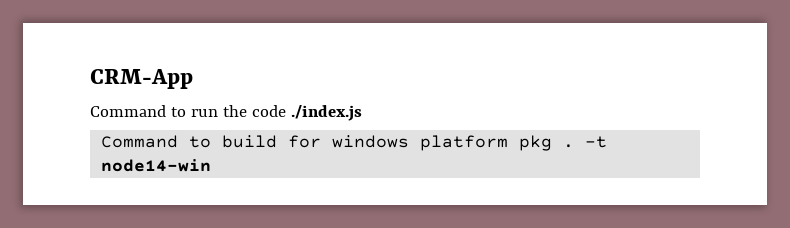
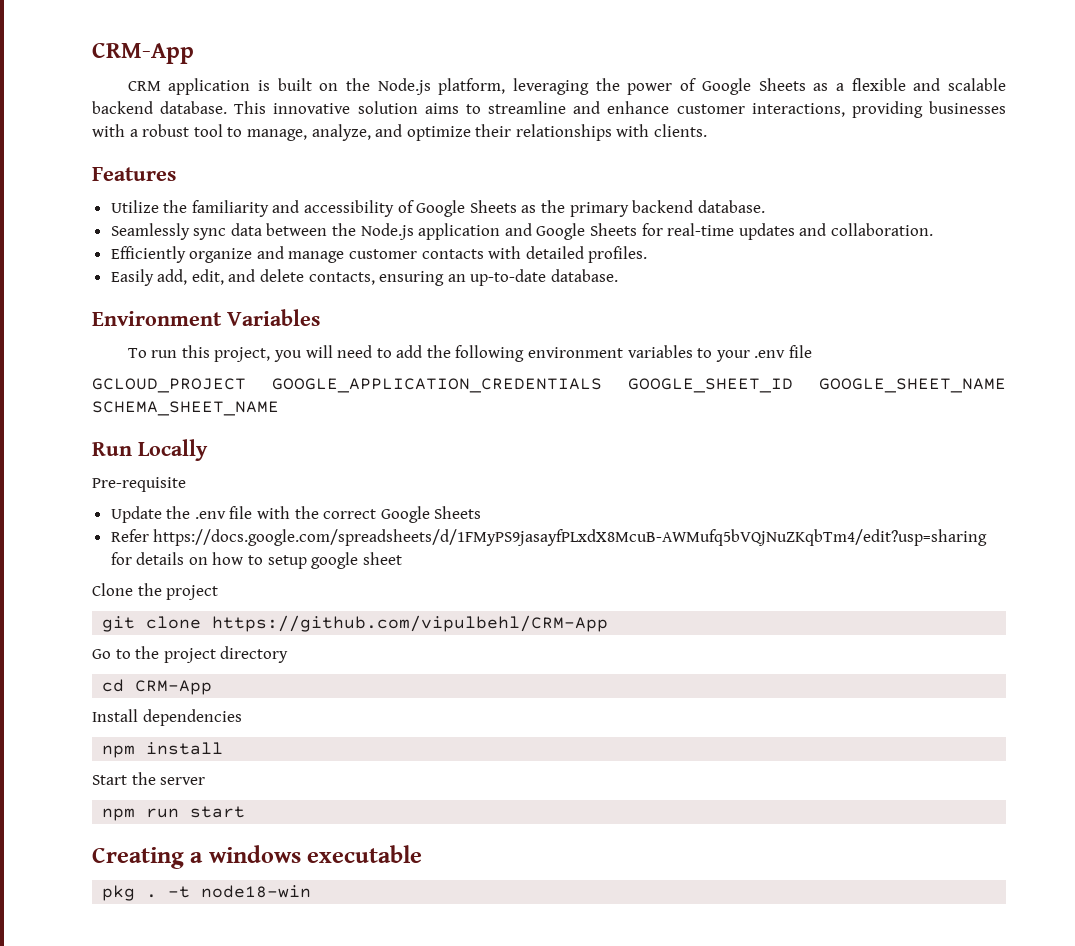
[90,69,193,89] [90,105,362,121] [101,135,509,151] CRM-App // Command to run the code ./index.js // Command to build for windows platform -> [92,43,194,64] [127,78,1006,95] [92,101,1006,118] [92,124,708,141] [92,167,176,181] [110,200,765,217] [110,223,933,240] [110,246,648,263] [110,269,619,286] [92,309,320,326] [127,345,813,362] [92,378,1006,393] [92,401,279,416] [92,439,208,461] [92,477,186,492] [110,506,482,523] [110,529,988,546] [110,552,402,569] [92,583,219,600] [102,615,609,632] [92,646,289,663] [102,679,213,695] [92,709,242,726] [102,742,224,758] [92,772,206,785] [102,806,246,821] [92,845,423,869] CRM-App // CRM application is built on the Node.js platform, leveraging the power of Google Sheets as a flexible and scalable backend database. This innovative solution aims to streamline and enhance customer interactions, providing businesses with a robust tool to manage, analyze, and optimize their relationships with clients. // Features // Utilize the familiarity and accessibility of Google Sheets as the primary backend database. // Seamlessly sync data between the Node.js application and Google Sheets for real-time updates and collaboration. // Efficiently organize and manage customer contacts with detailed profiles. // Easily add, edit, and delete contacts, ensuring an up-to-date database. // Environment Variables // To run this project, you will need to add the following environment variables to your .env file // GCLOUD_PROJECT GOOGLE_APPLICATION_CREDENTIALS GOOGLE_SHEET_ID GOOGLE_SHEET_NAME SCHEMA_SHEET_NAME // Run Locally // Pre-requisite // Update the .env file with the correct Google Sheets // Refer https://docs.google.com/spreadsheets/d/1FMyPS9jasayfPLxdX8McuB-AWMufq5bVQjNuZKqbTm4/edit?usp=sharing for details on how to setup google sheet // Clone the project // git clone https://github.com/vipulbehl/CRM-App // Go to the project directory // cd CRM-App // Install dependencies // npm install // Start the server // npm run start // Creating a windows executable //
[101,159,212,172] node14-win -> [201,885,312,898] node18-win

